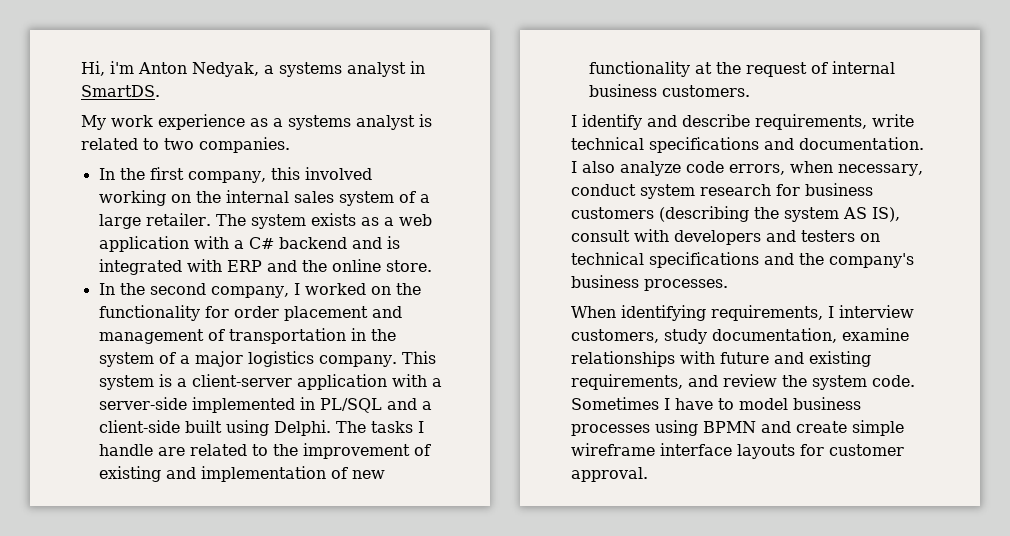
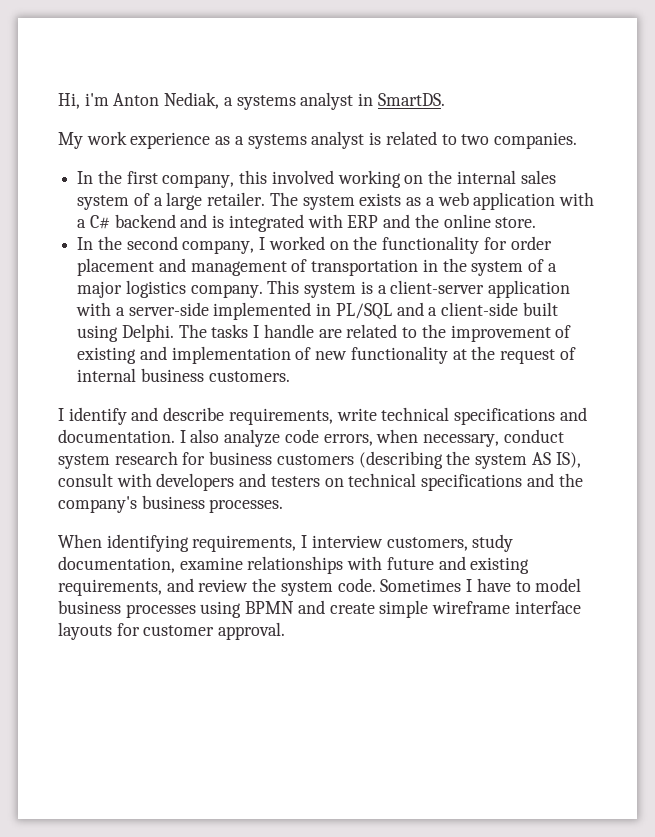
[192,62,259,77] Nedyak, -> [164,92,220,109] Nediak,

